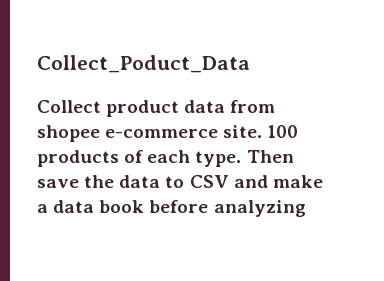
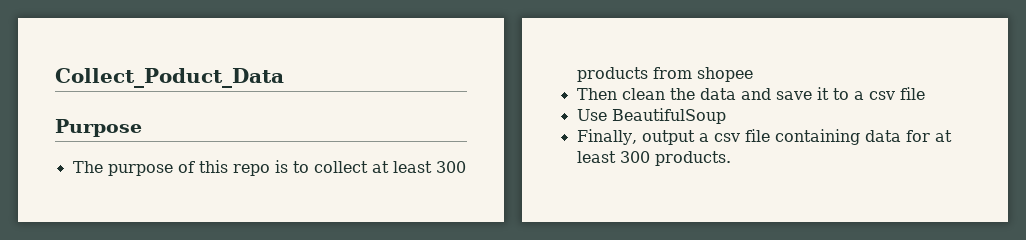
[37,100,276,117] [37,125,299,142] [37,150,294,167] [37,175,323,188] [37,200,306,217] Collect product data from shopee e-commerce site. 100 products of each type. Then save the data to CSV and make a data book before analyzing -> [55,119,142,137] [72,160,466,176] [576,67,753,82] [576,87,925,100] [576,108,726,124] [576,129,952,145] [576,151,731,166] Purpose // The purpose of this repo is to collect at least 300 products from shopee // Then clean the data and save it to a csv file // Use BeautifulSoup // Finally, output a csv file containing data for at least 300 products.

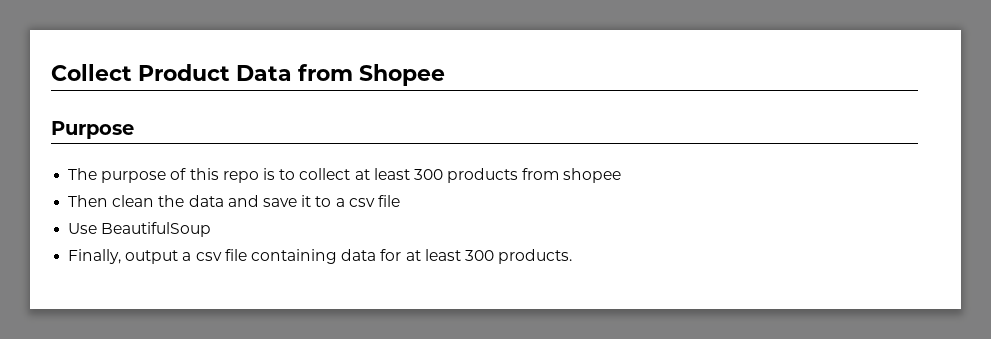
[55,68,284,88] Collect_Poduct_Data -> [51,64,445,86] Collect Product Data from Shopee

